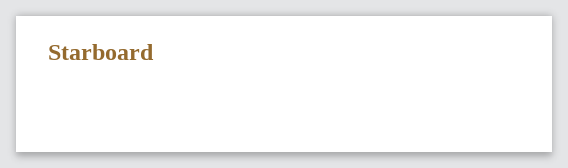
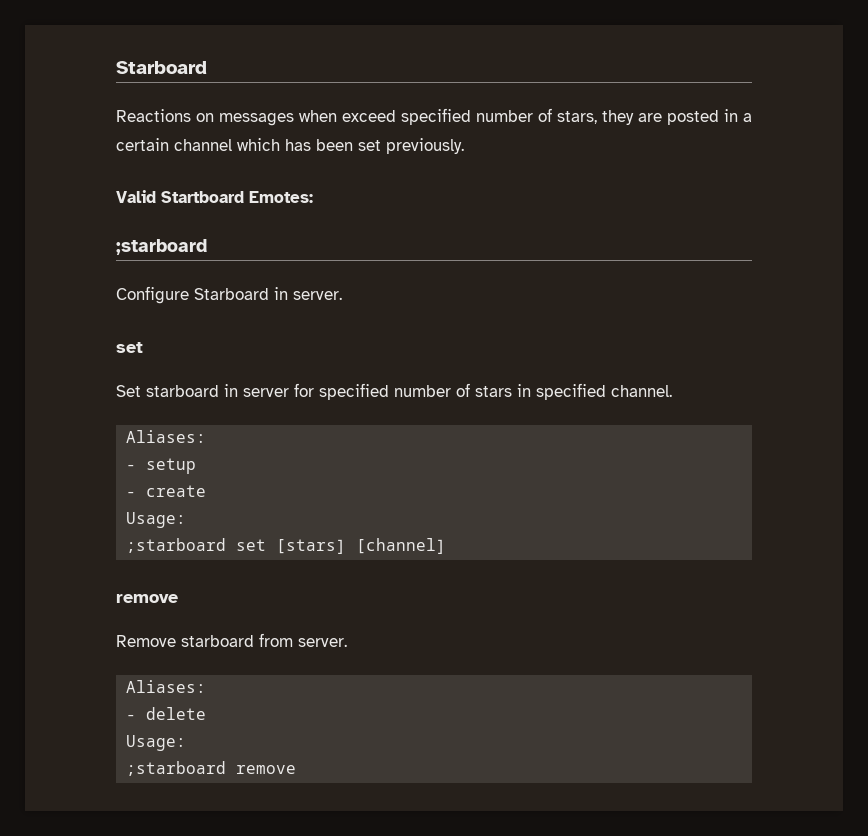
[48,44,154,60] Starboard -> [116,61,207,74] [116,108,752,126] [116,138,464,154] [116,190,313,203] [116,239,207,255] [116,286,342,304] [116,342,143,353] [116,383,672,400] [126,430,207,443] [126,458,197,474] [126,485,207,497] [126,512,187,528] [126,538,447,554] [116,594,178,603] [116,633,347,647] [126,680,207,693] [126,707,207,720] [126,735,187,751] [126,761,297,776] Starboard // Reactions on messages when exceed specified number of stars, they are posted in a certain channel which has been set previously. // Valid Startboard Emotes: // ;starboard // Configure Starboard in server. // set // Set starboard in server for specified number of stars in specified channel. // Aliases: // - setup // - create // Usage: // ;starboard set [stars] [channel] // remove // Remove starboard from server. // Aliases: // - delete // Usage: // ;starboard remove

